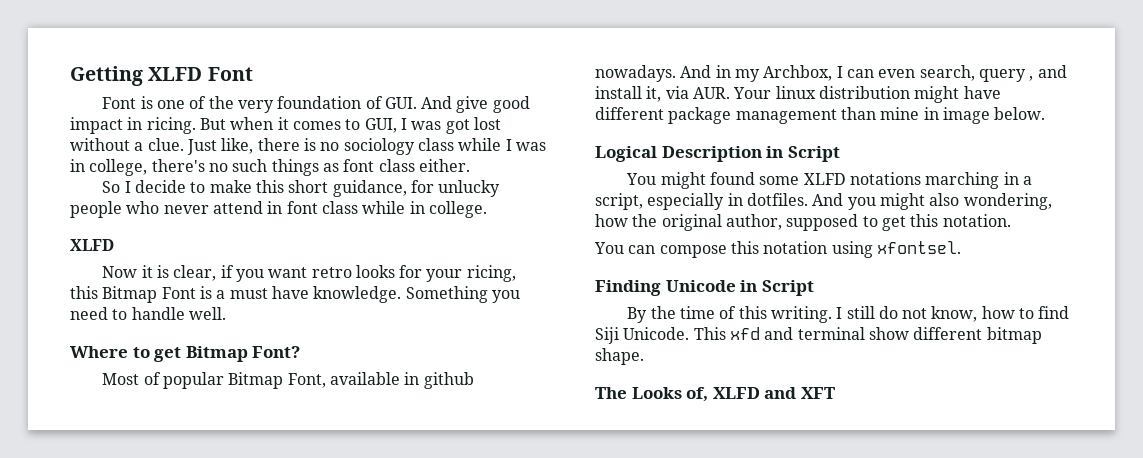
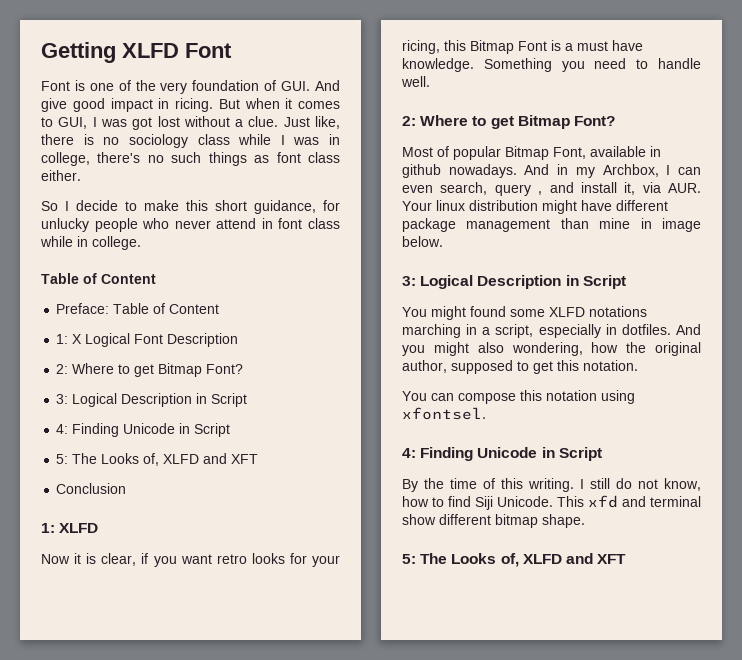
(487, 209) none -> [41,273,156,284] [56,303,220,314] [56,333,239,347] [56,363,244,377] [56,393,248,407] [56,423,231,437] [56,453,259,466] [56,483,127,494] [41,523,55,533] Table of Content // Preface: Table of Content // 1: X Logical Font Description // 2: Where to get Bitmap Font? // 3: Logical Description in Script // 4: Finding Unicode in Script // 5: The Looks of, XLFD and XFT // Conclusion // 1:
(226, 313) none -> [402,116,416,126] 2:
(1046, 113) none -> [402,276,416,286] 3:
(961, 247) none -> [402,448,416,458] 4:
(644, 356) none -> [402,554,416,564] 5:

